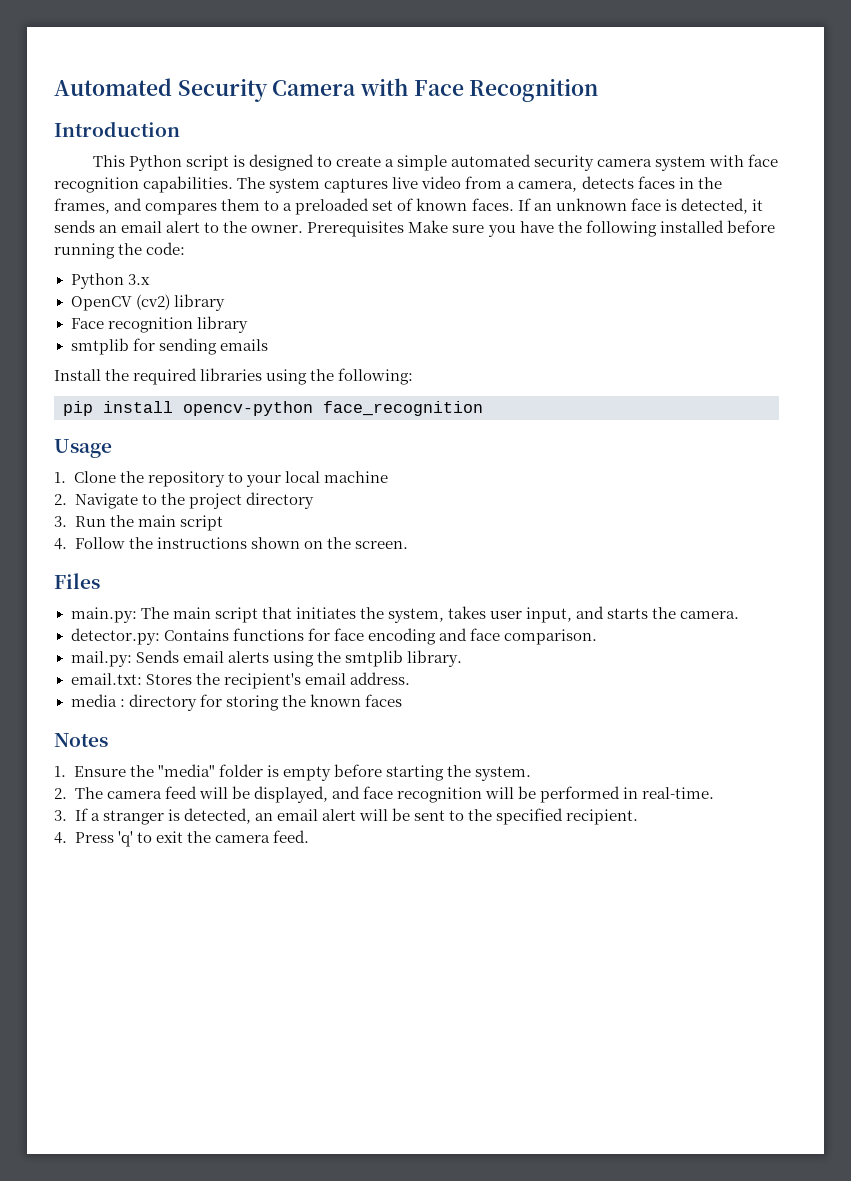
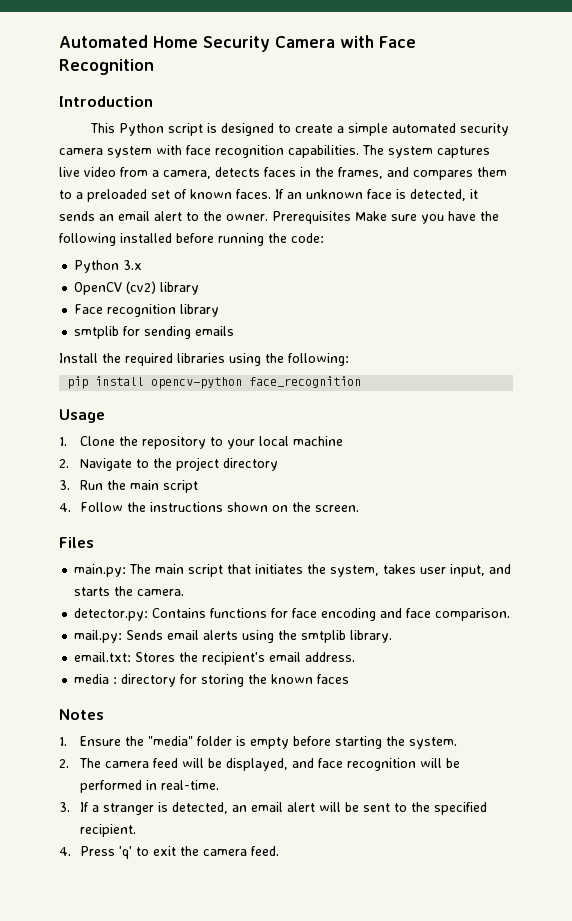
(172, 87) none -> [153,36,198,48] Home

